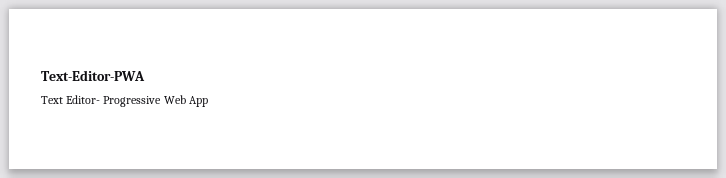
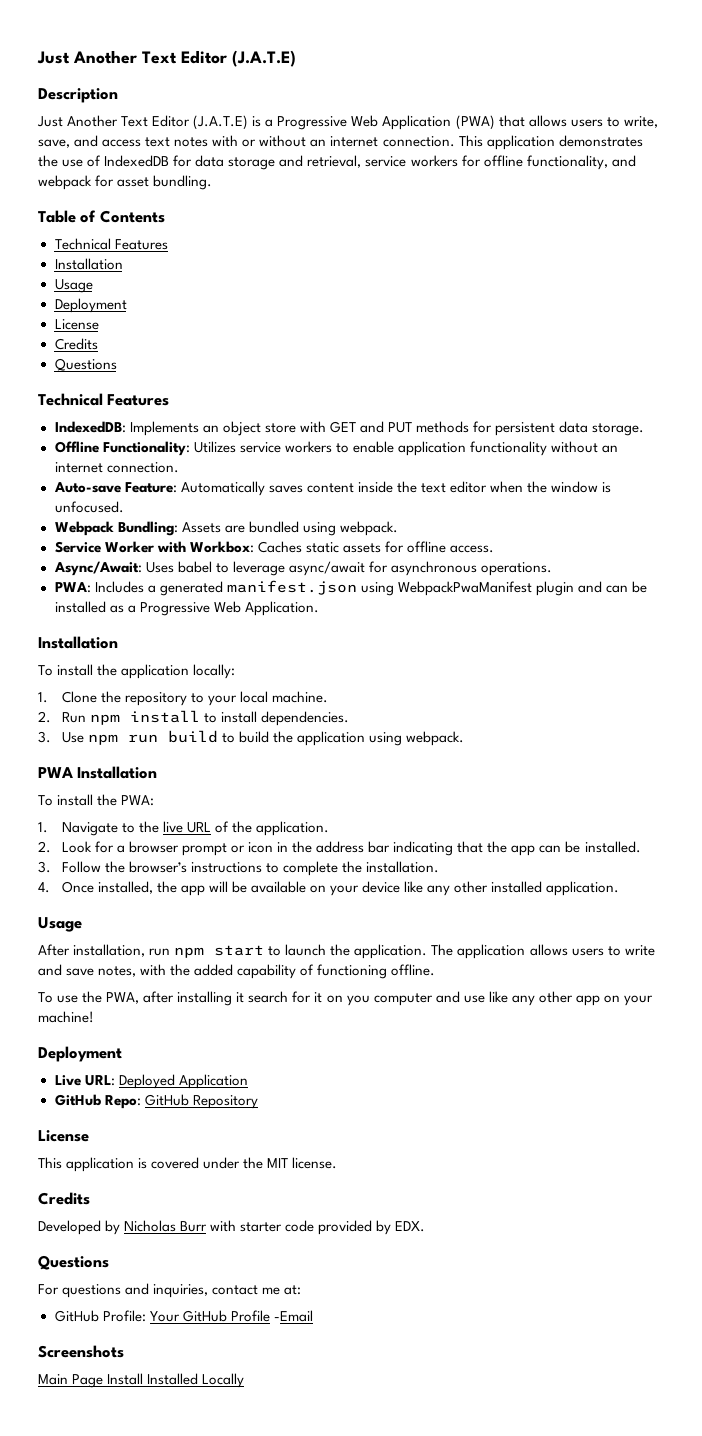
[41,70,145,81] [41,95,208,107] Text-Editor-PWA // Text Editor- Progressive Web App -> [37,50,296,67] [38,88,118,103] [37,115,658,130] [38,135,643,150] [38,155,636,170] [38,175,213,190] [38,210,165,223] [54,238,168,250] [54,258,123,270] [54,279,93,293] [54,298,127,313] [54,319,99,330] [54,338,98,350] [54,358,117,371] [38,393,170,406] [54,421,645,436] [54,441,618,456] [54,462,179,473] [53,481,612,496] [54,501,124,513] [54,521,398,536] [54,541,494,553] [53,561,552,576] [54,580,647,596] [54,601,319,616] [38,636,118,649] [38,664,236,679] [38,691,328,706] [38,710,349,726] [38,730,465,746] [38,766,158,779] [38,794,155,806] [38,821,330,836] [38,841,641,856] [38,861,440,876] [38,881,620,896] [38,917,82,932] [38,944,655,959] [38,964,436,979] [38,991,653,1006] [38,1011,94,1023] [38,1046,122,1062] [54,1074,248,1089] [54,1094,258,1109] [38,1130,89,1142] [38,1157,338,1172] [38,1192,90,1205] [38,1220,426,1235] [38,1255,109,1270] [38,1283,302,1298] [54,1310,313,1322] [38,1345,124,1358] [38,1373,245,1388] Just Another Text Editor (J.A.T.E) // Description // Just Another Text Editor (J.A.T.E) is a Progressive Web Application (PWA) that allows users to write, save, and access text notes with or without an internet connection. This application demonstrates the use of IndexedDB for data storage and retrieval, service workers for offline functionality, and webpack for asset bundling. // Table of Contents // Technical Features // Installation // Usage // Deployment // License // Credits // Questions // Technical Features // IndexedDB: Implements an object store with GET and PUT methods for persistent data storage. // Offline Functionality: Utilizes service workers to enable application functionality without an internet connection. // Auto-save Feature: Automatically saves content inside the text editor when the window is unfocused. // Webpack Bundling: Assets are bundled using webpack. // Service Worker with Workbox: Caches static assets for offline access. // Async/Await: Uses babel to leverage async/await for asynchronous operations. // PWA: Includes a generated manifest.json using WebpackPwaManifest plugin and can be installed as a Progressive Web Application. // Installation // To install the application locally: // 1. Clone the repository to your local machine. // 2. Run npm install to install dependencies. // 3. Use npm run build to build the application using webpack. // PWA Installation // To install the PWA: // 1. Navigate to the live URL of the application. // 2. Look for a browser prompt or icon in the address bar indicating that the app can be installed. // 3. Follow the browser’s instructions to complete the installation. // 4. Once installed, the app will be available on your device like any other installed application. // Usage // After installation, run npm start to launch the application. The application allows users to write and save notes, with the added capability of functioning offline. // To use the PWA, after installing it search for it on you computer and use like any other app on your machine! // Deployment // Live URL: Deployed Application // GitHub Repo: GitHub Repository // License // This application is covered under the MIT license. // Credits // Developed by Nicholas Burr with starter code provided by EDX. // Questions // For questions and inquiries, contact me at: // GitHub Profile: Your GitHub Profile -Email // Screenshots // Main Page Install Installed Locally

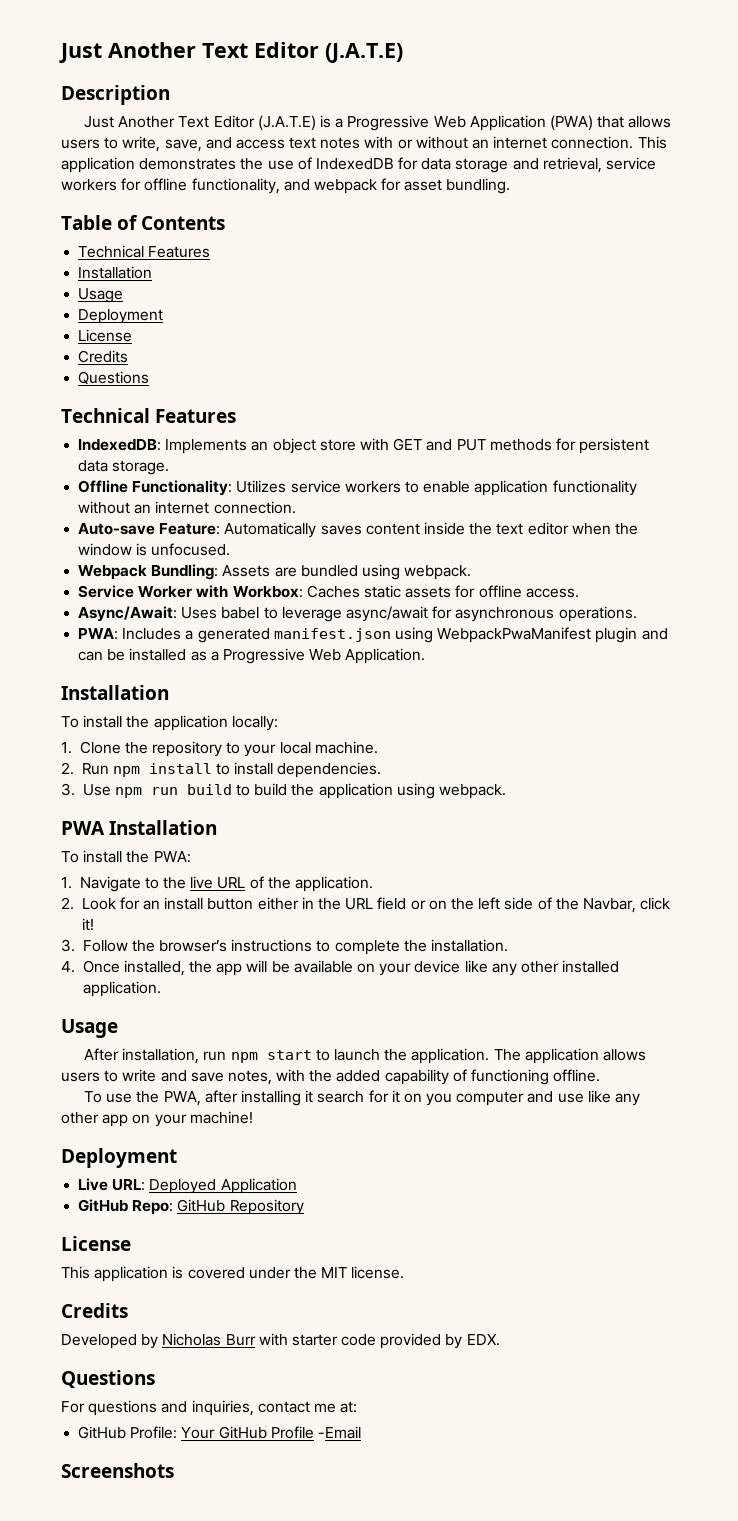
[116,841,641,856] a browser prompt or icon in the address bar indicating that the app can be installed. -> [143,897,671,913] [81,918,94,931] an install button either in the URL field or on the left side of the Navbar, click it!
[38,1373,245,1388] // Main Page Install Installed Locally -> (174, 1470) none

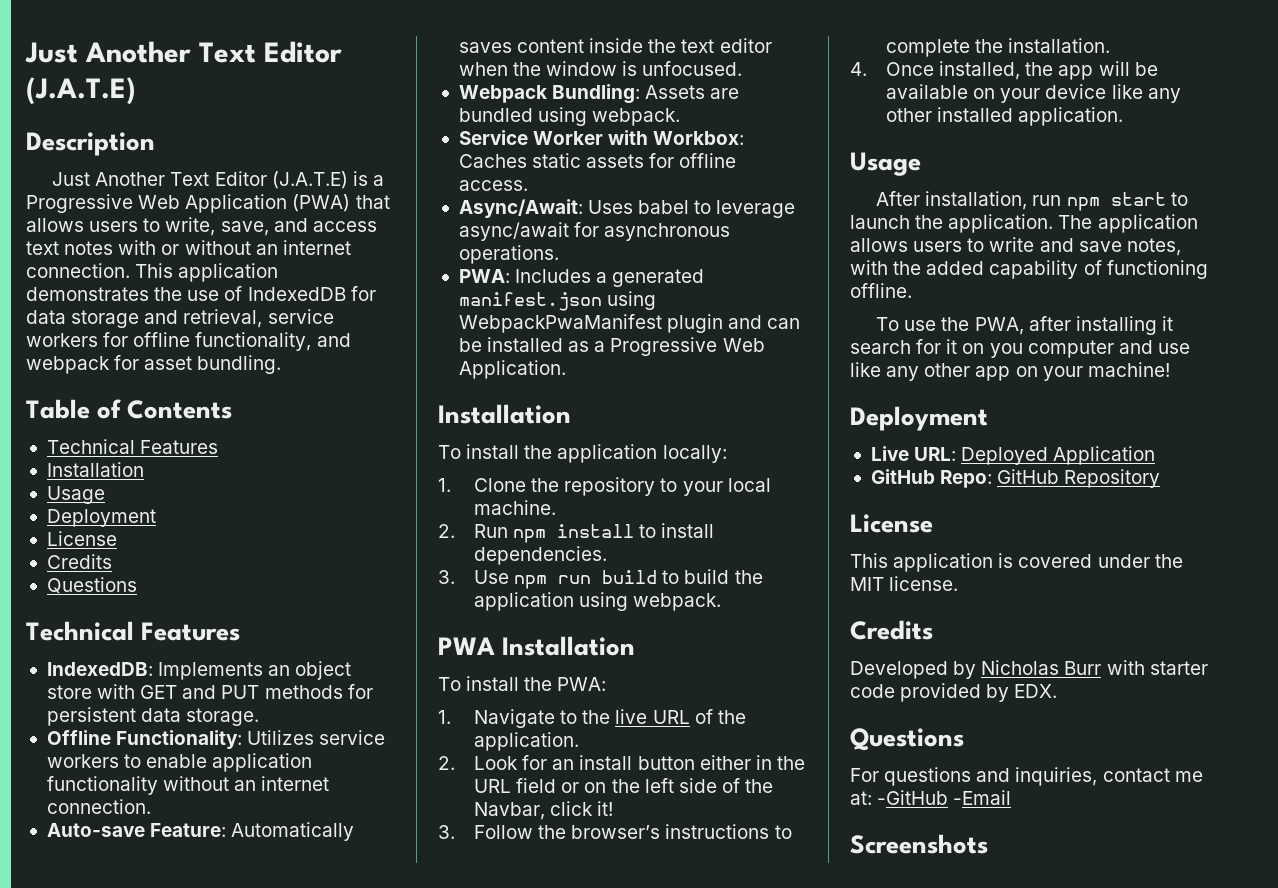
[78,1426,314,1439] // GitHub Profile: Your GitHub Profile -> [877,790,949,805] -GitHub

